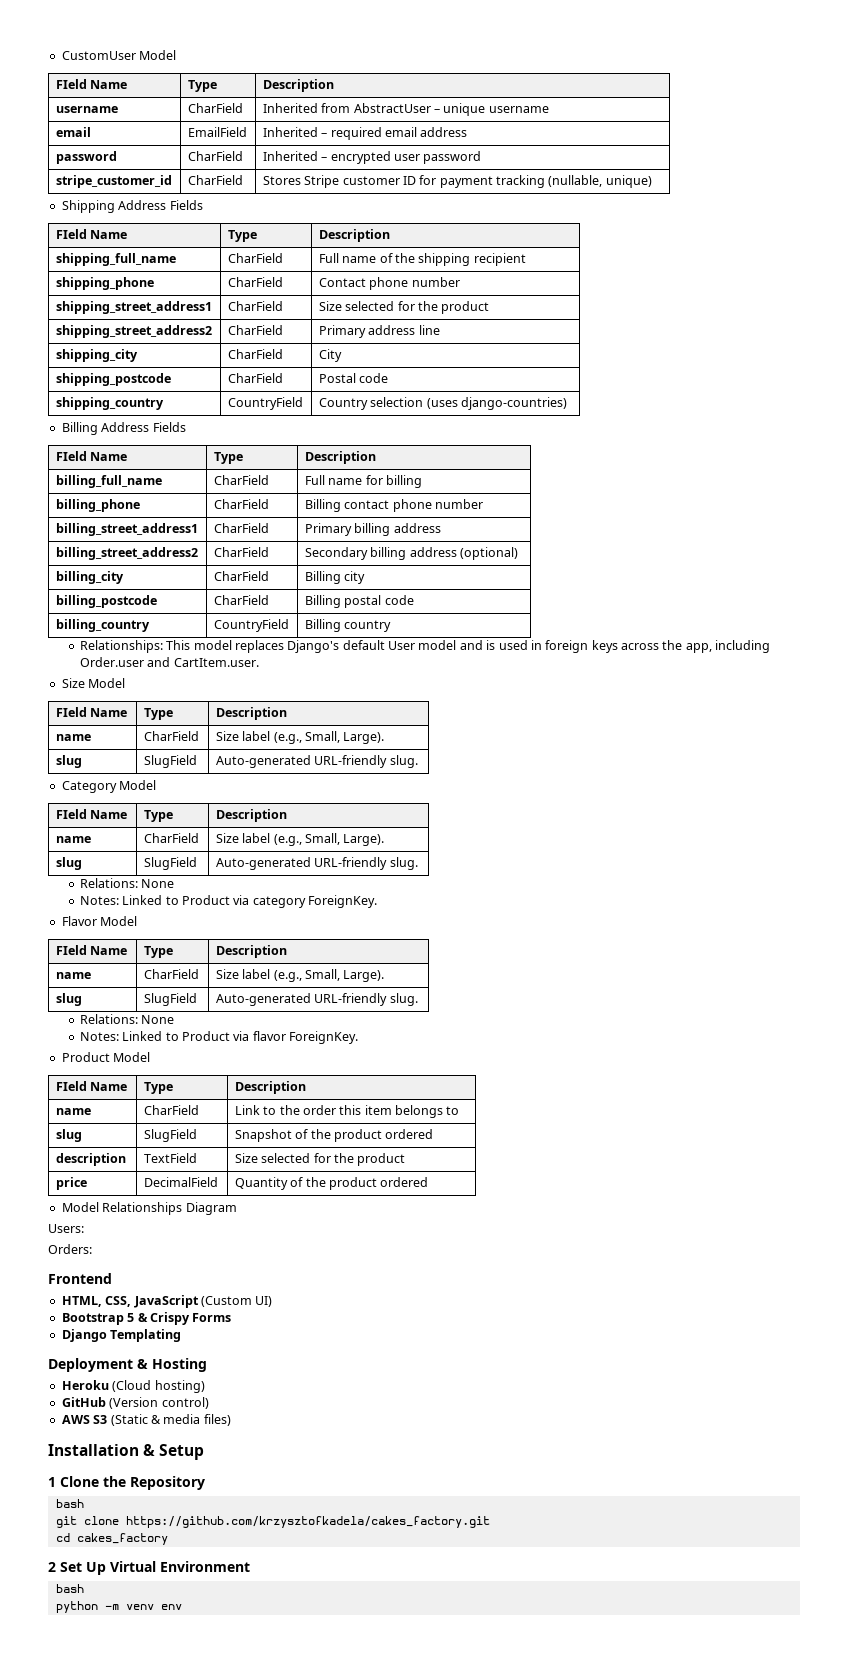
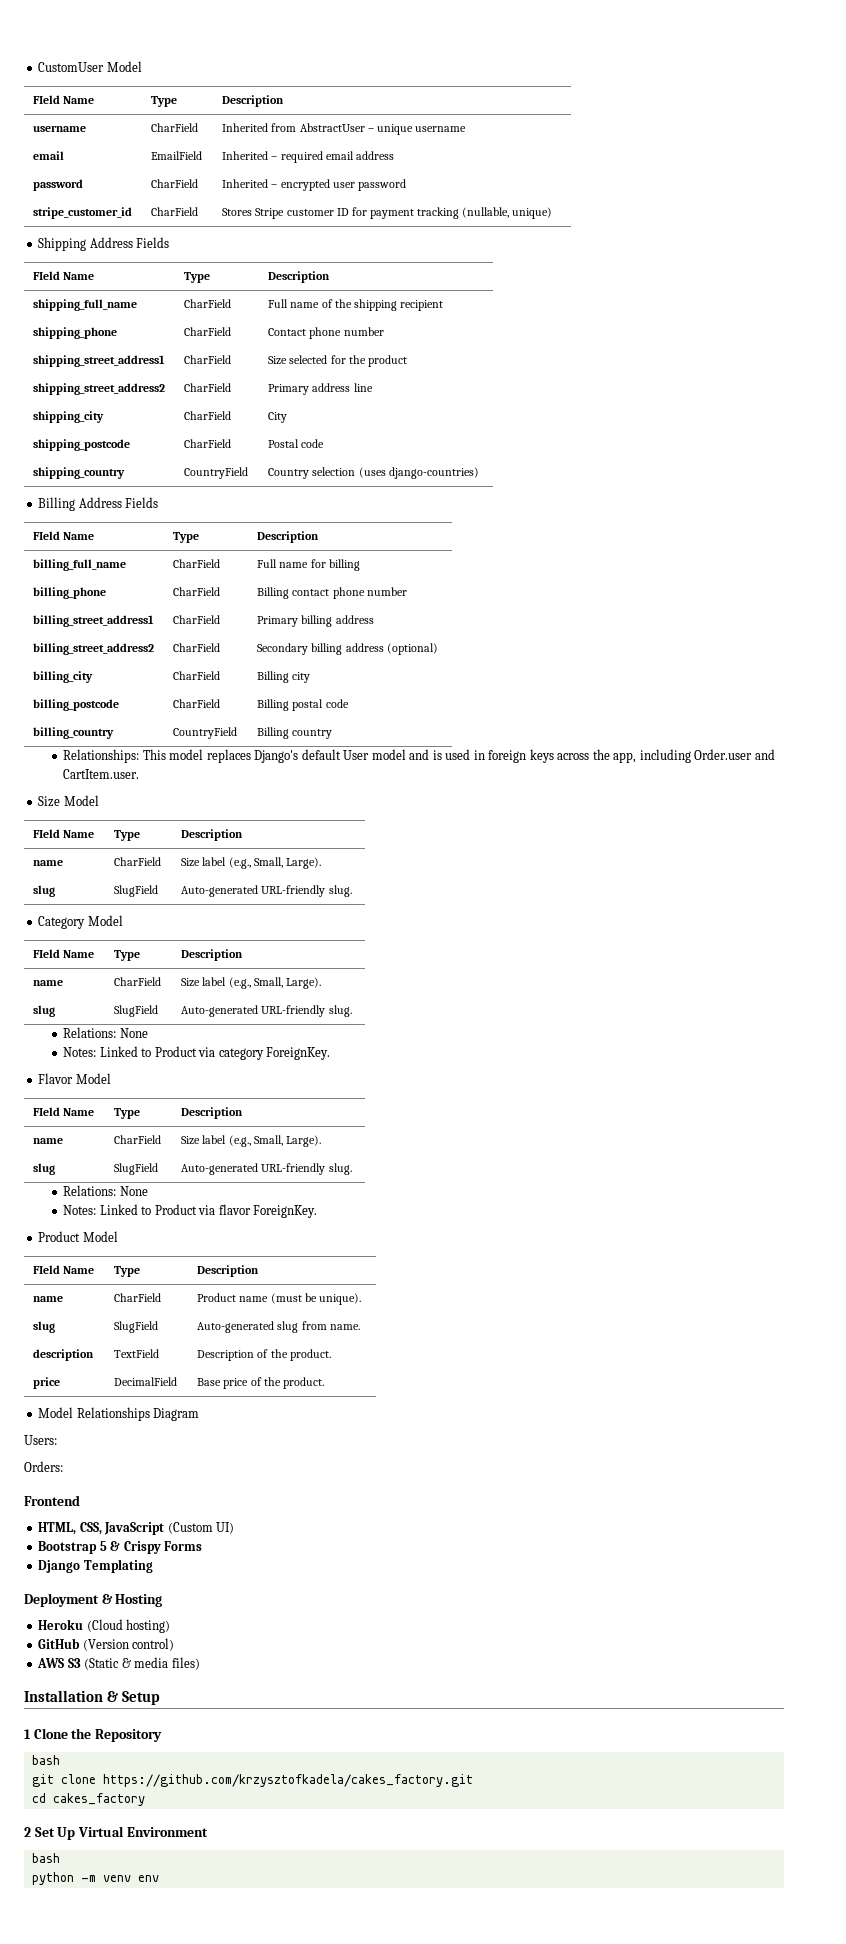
[234,1105,460,1118] [55,1129,82,1142] [143,1129,197,1142] [234,1129,434,1142] [55,1153,126,1166] [143,1153,197,1163] [234,1153,406,1166] [55,1177,87,1190] [143,1177,218,1187] [234,1177,429,1190] Link to the order this item belongs to // slug | SlugField | Snapshot of the product ordered // description | TextField | Size selected for the product // price | DecimalField | Quantity of the product ordered -> [197,1293,361,1305] [33,1321,56,1333] [114,1321,159,1333] [197,1321,360,1333] [33,1349,95,1361] [114,1349,160,1358] [197,1349,331,1361] [33,1377,61,1389] [114,1377,178,1386] [197,1377,324,1389] Product name (must be unique). // slug | SlugField | Auto-generated slug from name. // description | TextField | Description of the product. // price | DecimalField | Base price of the product.

